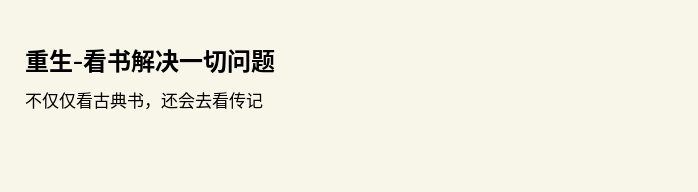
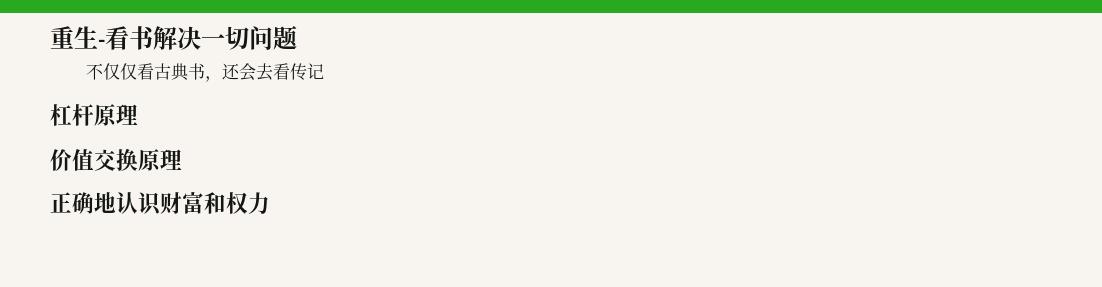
(263, 100) none -> [50,104,138,126] [50,148,182,171] [50,192,270,216] // 杠杆原理 // 价值交换原理 // 正确地认识财富和权力

